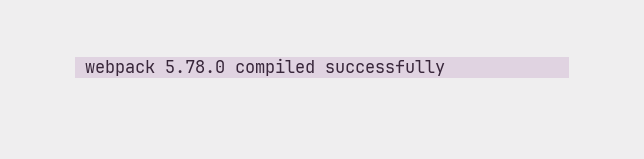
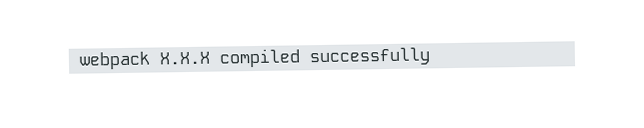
[164,60,225,73] 5.78.0 -> [158,51,210,65] X.X.X

